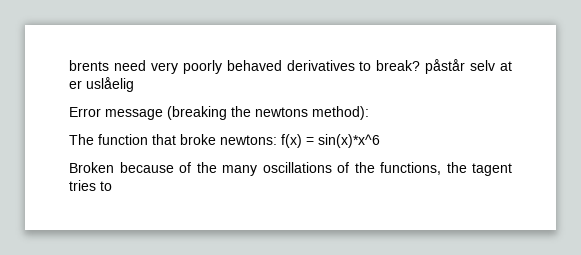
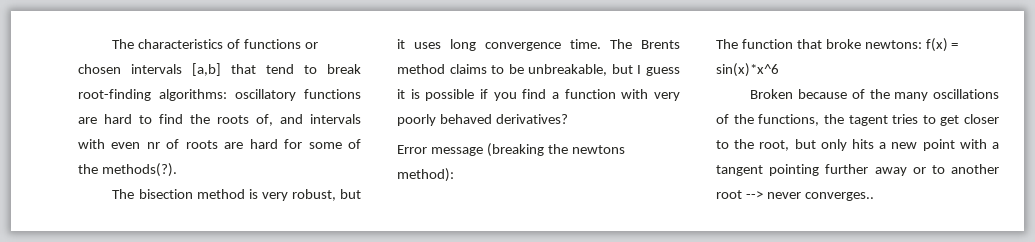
[69,59,512,74] [69,77,134,92] brents need very poorly behaved derivatives to break? påstår selv at er uslåelig -> [112,39,319,49] [78,63,361,76] [78,89,361,101] [78,114,361,126] [78,139,362,149] [78,163,177,177] [112,189,361,201] [397,39,680,51] [397,64,680,76] [397,89,680,101] [397,114,568,126] The characteristics of functions or chosen intervals [a,b] that tend to break root-finding algorithms: oscillatory functions are hard to find the roots of, and intervals with even nr of roots are hard for some of the methods(?). // The bisection method is very robust, but it uses long convergence time. The Brents method claims to be unbreakable, but I guess it is possible if you find a function with very poorly behaved derivatives?
(112, 186) none -> [940,114,999,126] [716,139,999,151] [716,164,999,176] [716,190,874,201] get closer to the root, but only hits a new point with a tangent pointing further away or to another root --> never converges..

